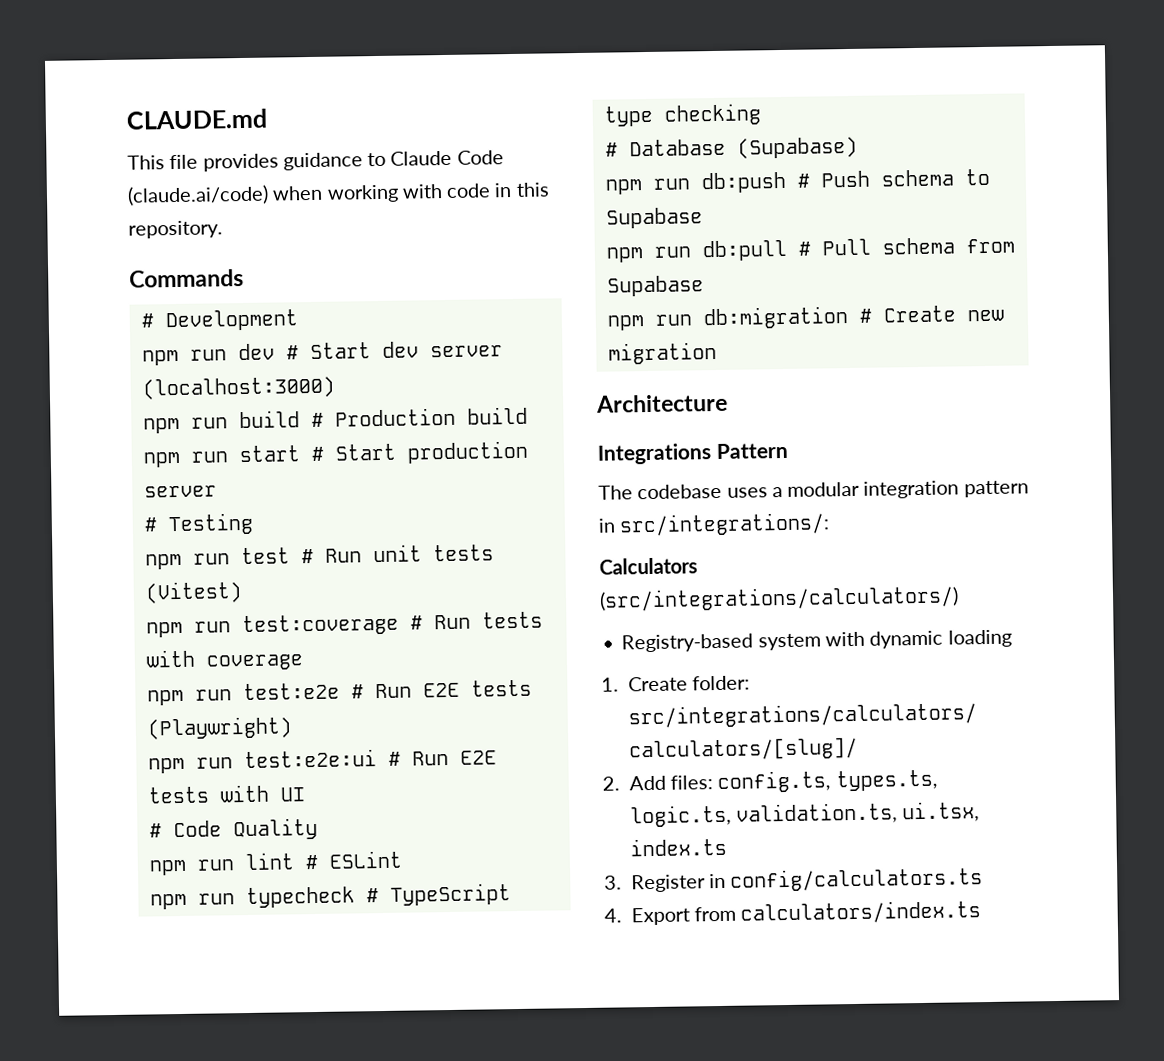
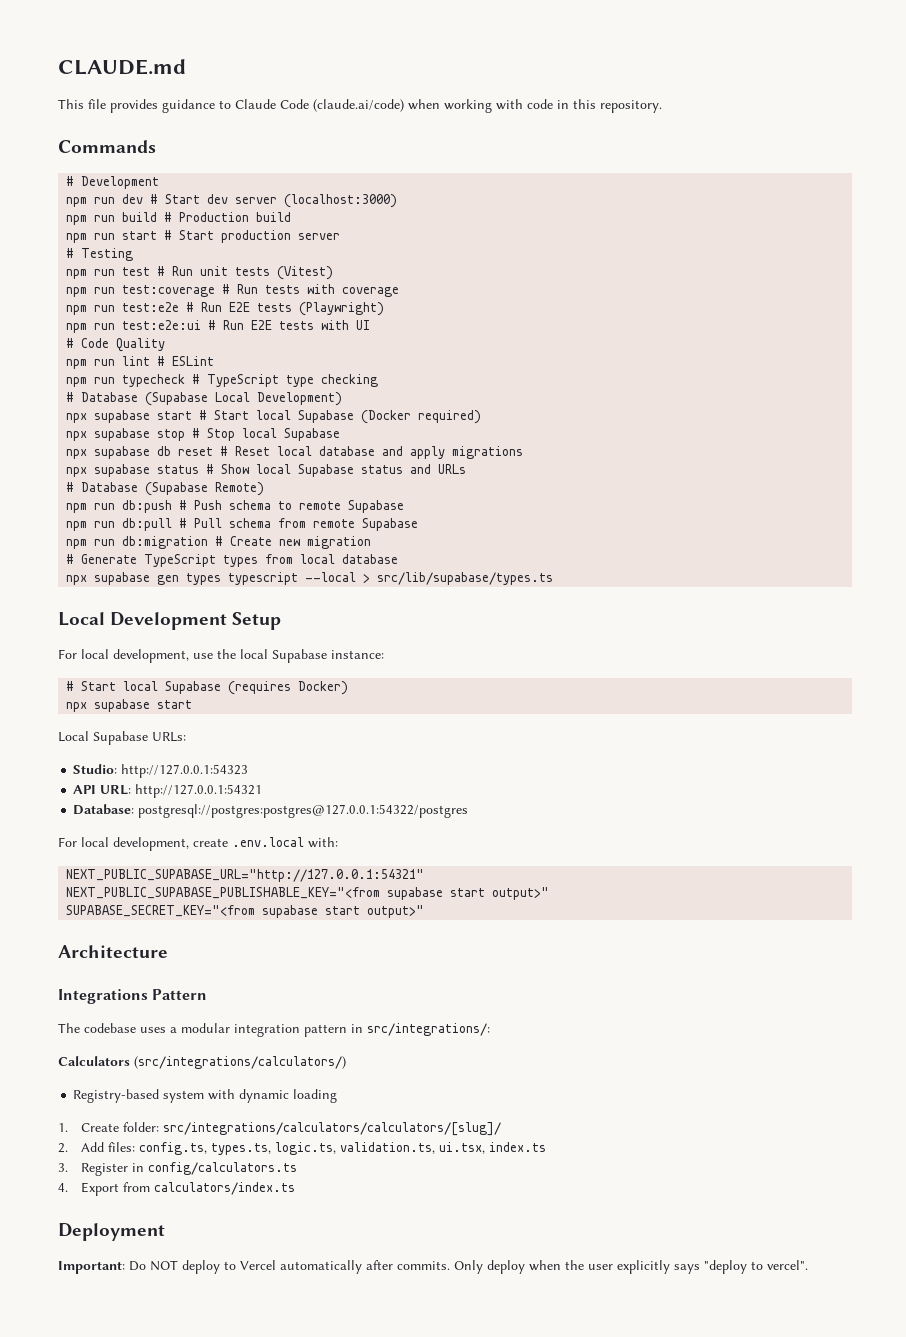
[736,136,858,159] (Supabase) -> [145,392,343,406] [66,410,482,424] [66,428,341,441] [66,446,524,459] [66,464,467,477] [66,482,265,496] (Supabase Local Development) // npx supabase start # Start local Supabase (Docker required) // npx supabase stop # Stop local Supabase // npx supabase db reset # Reset local database and apply migrations // npx supabase status # Show local Supabase status and URLs // # Database (Supabase Remote)
(990, 177) none -> [299,501,342,510] remote
(1015, 246) none -> [313,519,356,528] remote
(717, 353) none -> [66,554,399,567] [66,572,554,585] [58,612,282,630] [58,649,384,663] [66,681,349,695] [66,699,193,712] [58,731,186,745] [73,764,249,778] [73,784,263,798] [73,804,469,818] [58,837,338,851] [66,869,425,882] [66,887,550,900] [66,905,425,918] // # Generate TypeScript types from local database // npx supabase gen types typescript --local > src/lib/supabase/types.ts // Local Development Setup // For local development, use the local Supabase instance: // # Start local Supabase (requires Docker) // npx supabase start // Local Supabase URLs: // Studio: http://127.0.0.1:54323 // API URL: http://127.0.0.1:54321 // Database: postgresql://postgres:postgres@127.0.0.1:54322/postgres // For local development, create .env.local with: // NEXT_PUBLIC_SUPABASE_URL="http://127.0.0.1:54321" // NEXT_PUBLIC_SUPABASE_PUBLISHABLE_KEY="<from supabase start output>" // SUPABASE_SECRET_KEY="<from supabase start output>"
(982, 912) none -> [58,1223,165,1241] [58,1260,808,1274] // Deployment // Important: Do NOT deploy to Vercel automatically after commits. Only deploy when the user explicitly says "deploy to vercel".

